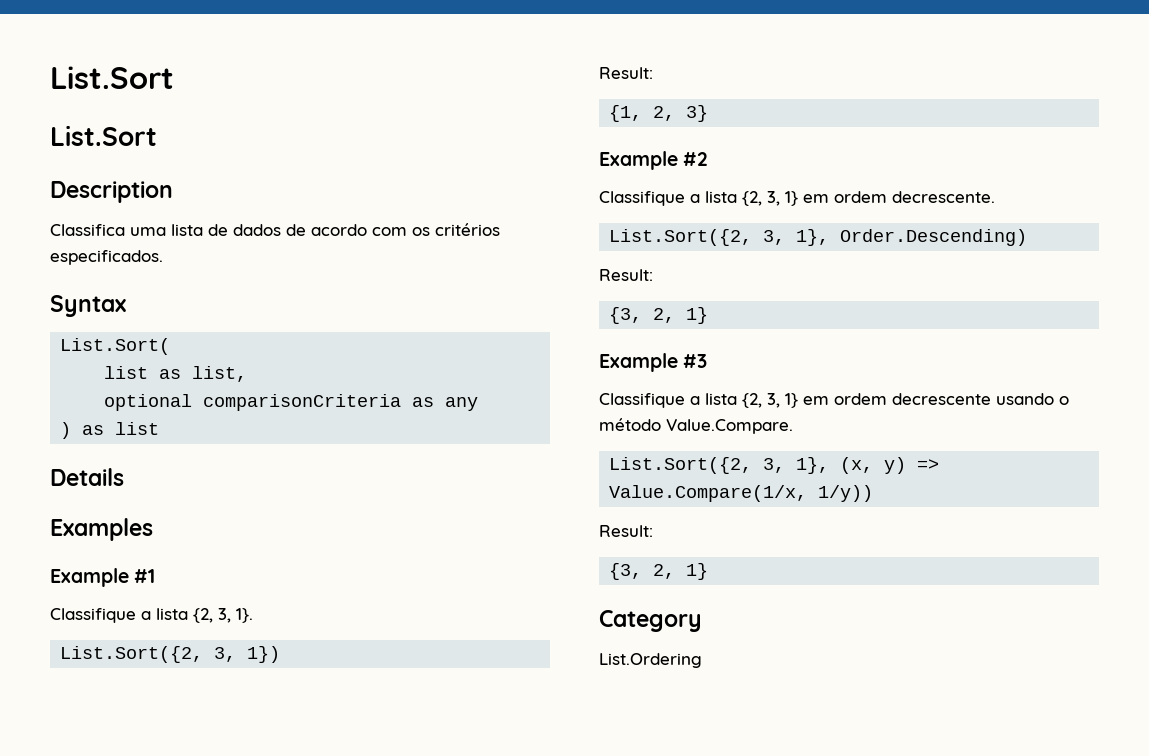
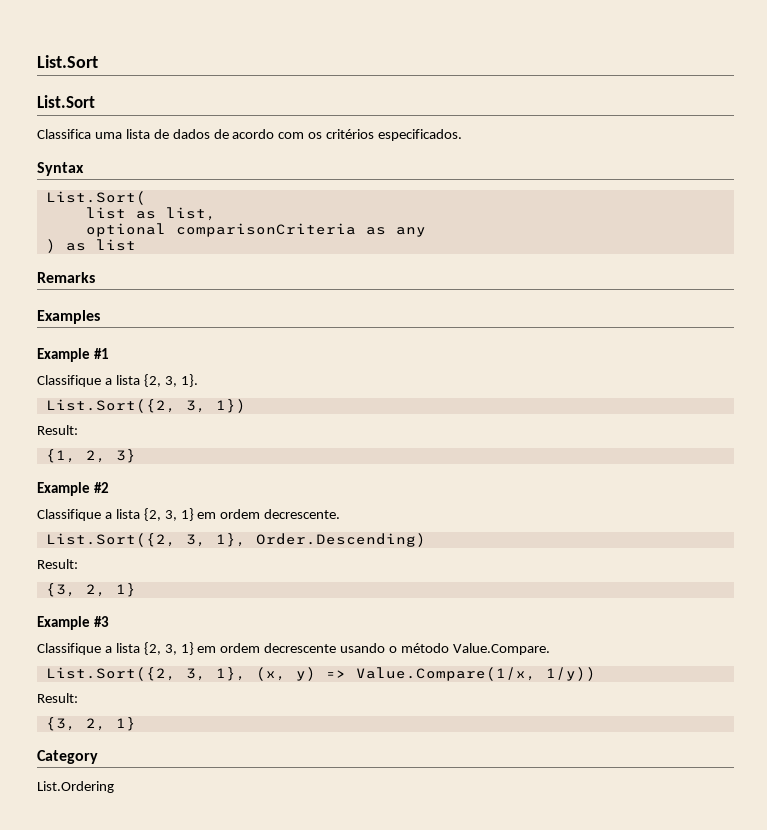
[50,181,173,203] // Description -> (95, 101) none
[50,468,124,486] Details -> [37,272,95,283] Remarks

